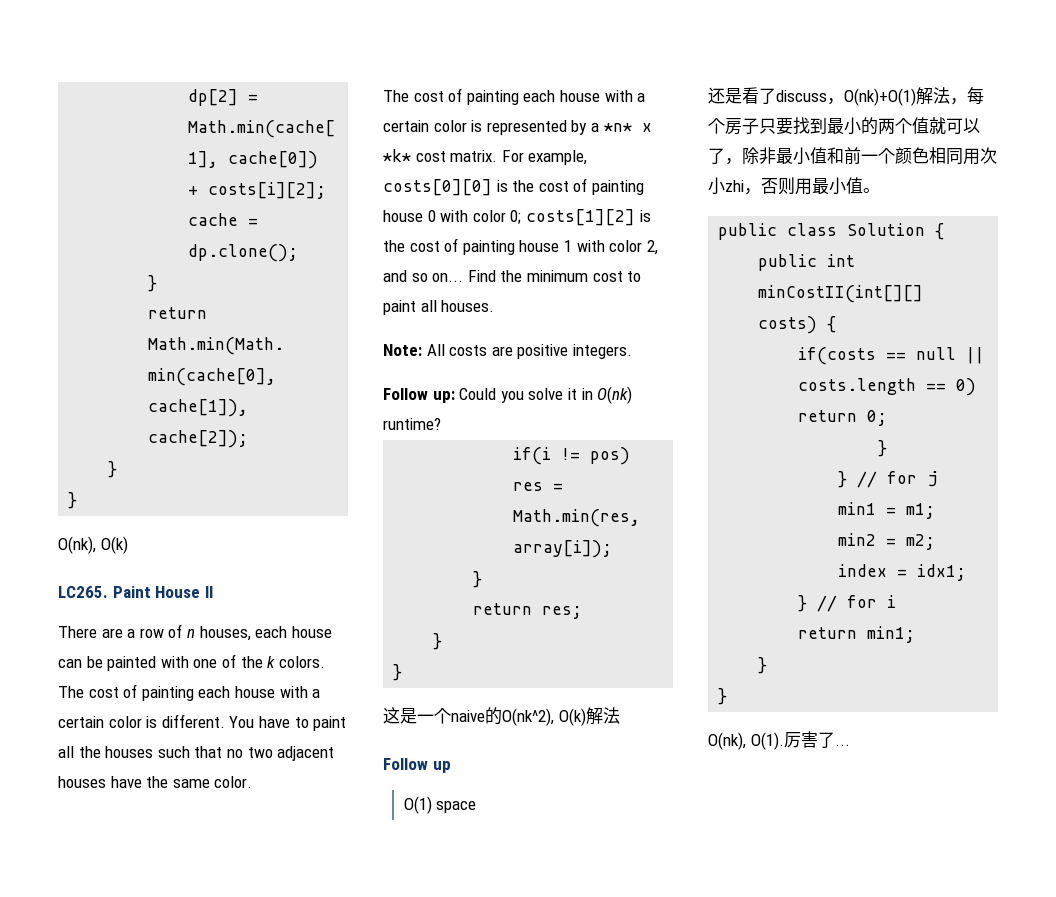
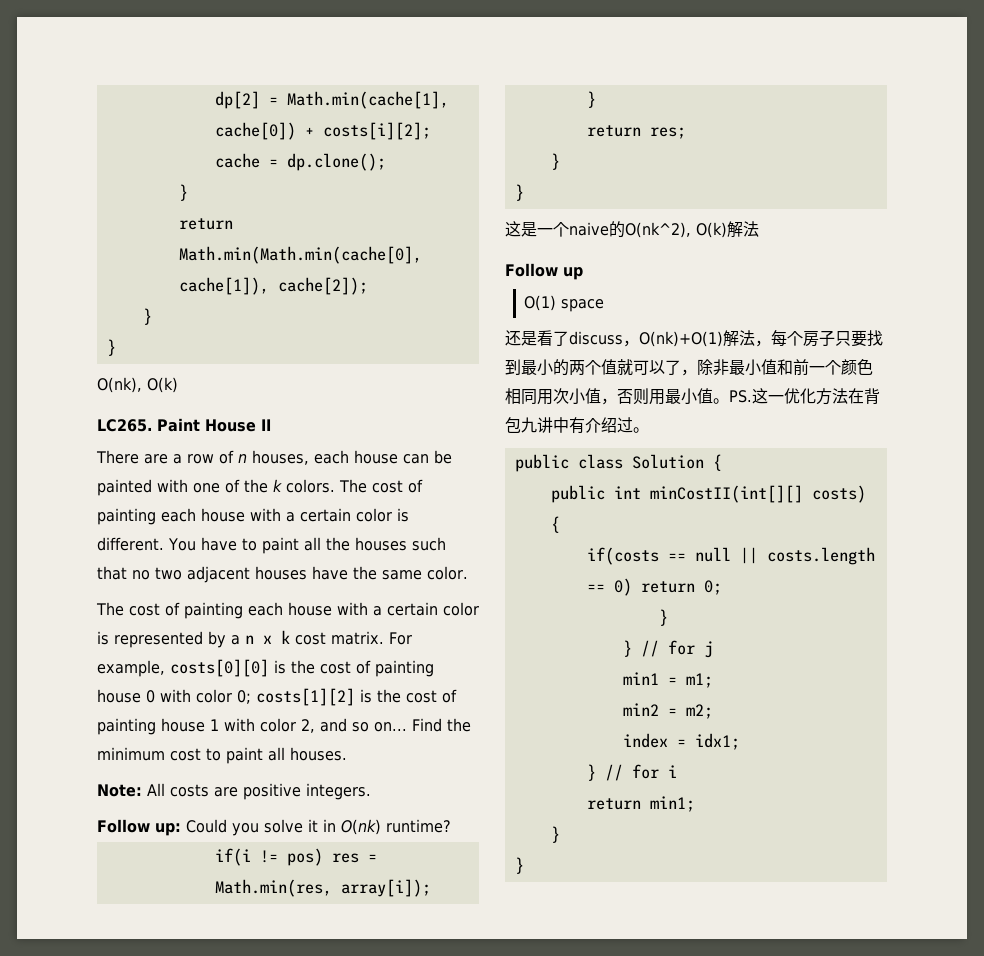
[603,123,652,132] [383,149,411,162] *n* x *k* -> [245,630,290,644] n x k
[725,180,744,192] zhi -> [585,388,601,404] 值
(880, 190) none -> [729,388,880,405] [505,417,649,434] PS.这一优化方法在背包九讲中有介绍过。
[708,731,850,750] // O(nk), O(1).厉害了... -> (524, 865) none

